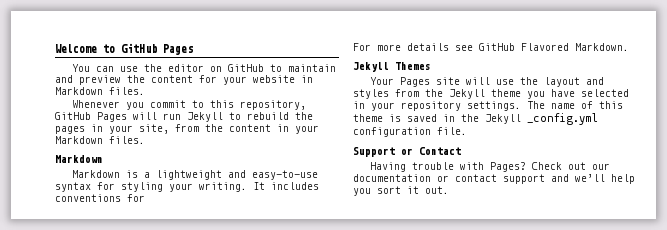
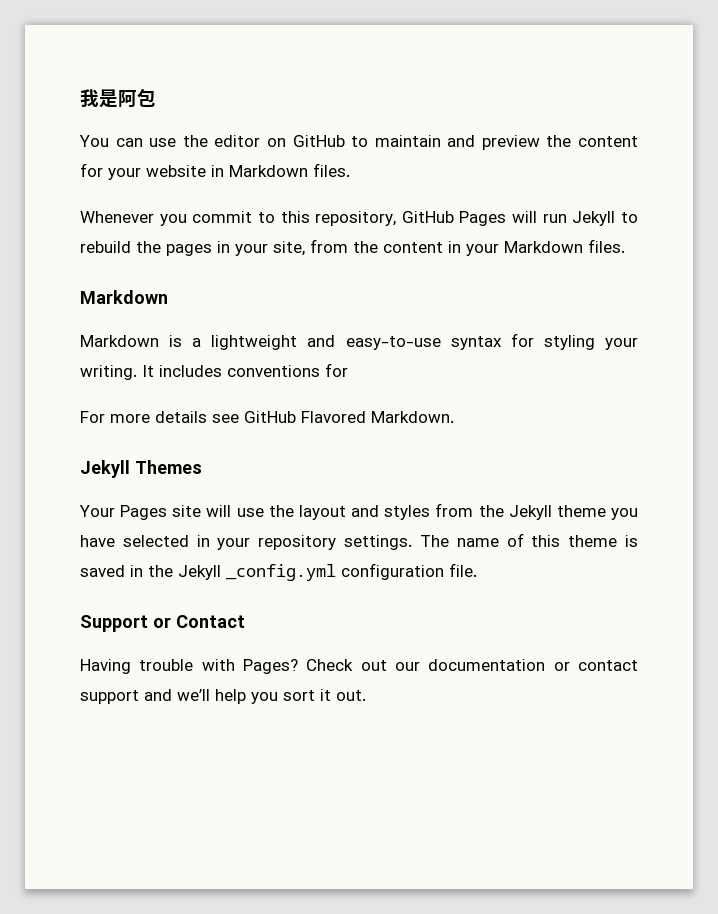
[55,43,193,55] Welcome to GitHub Pages -> [80,88,156,108] 我是阿包

